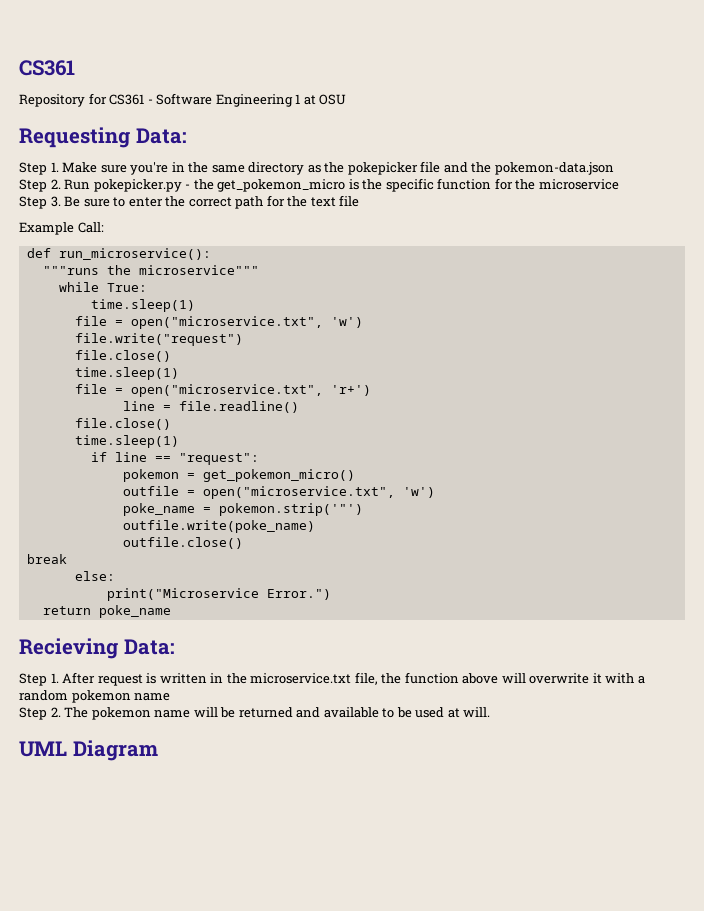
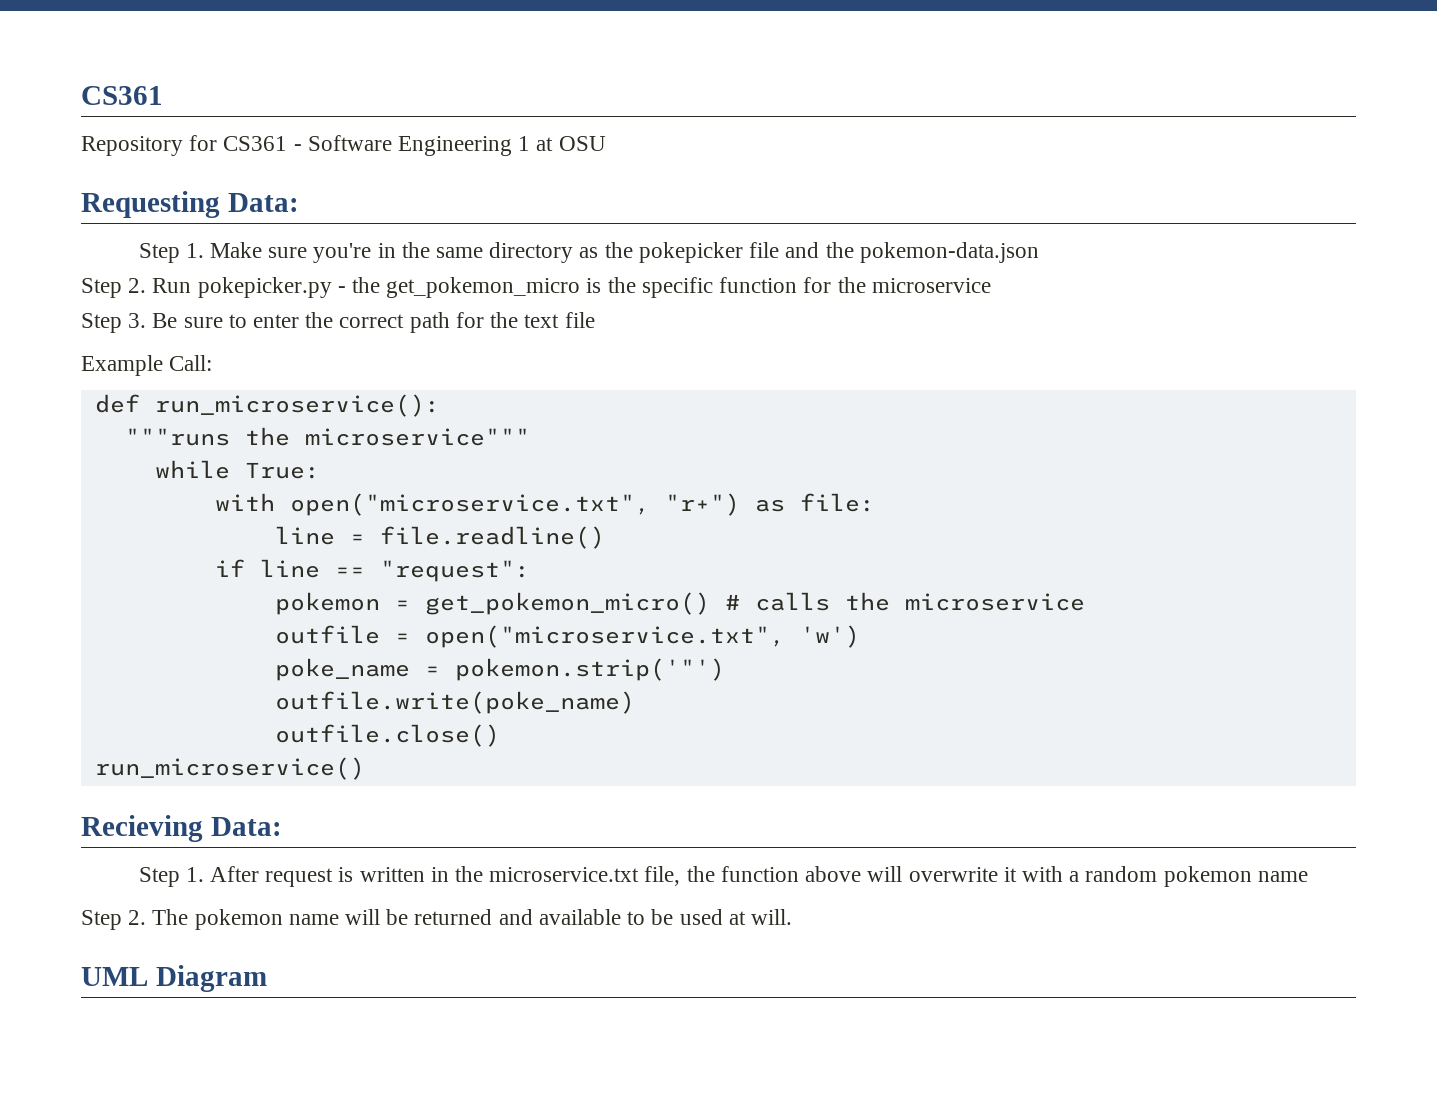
[90,299,195,312] [74,316,363,329] [74,333,243,346] [74,350,171,362] [74,367,179,380] [74,384,371,397] time.sleep(1) // file = open("microservice.txt", 'w') // file.write("request") // file.close() // time.sleep(1) // file = open("microservice.txt", 'r+') -> [214,493,875,516] with open("microservice.txt", "r+") as file:
[74,418,171,430] [74,435,179,448] // file.close() // time.sleep(1) -> (605, 537) none
(355, 475) none -> [724,592,1085,611] # calls the microservice
[26,554,67,564] [74,571,115,581] [106,588,331,601] [42,605,171,618] break // else: // print("Microservice Error.") // return poke_name -> [94,757,365,780] run_microservice()

